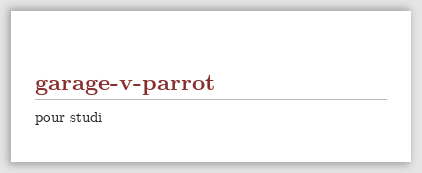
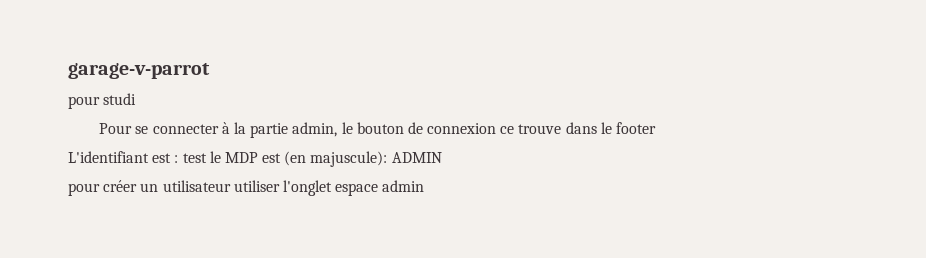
(102, 117) none -> [99,122,657,138] [68,151,442,167] [68,180,425,196] // Pour se connecter à la partie admin, le bouton de connexion ce trouve dans le footer // L'identifiant est : test le MDP est (en majuscule): ADMIN // pour créer un utilisateur utiliser l'onglet espace admin

